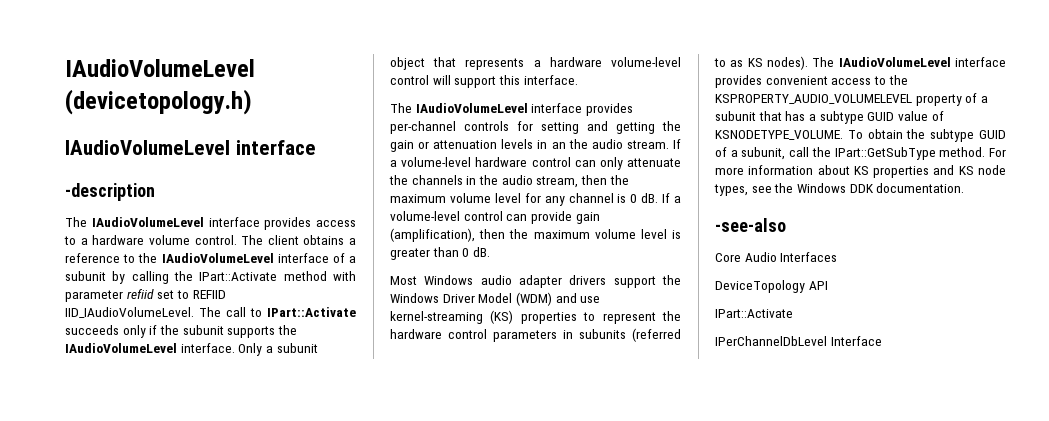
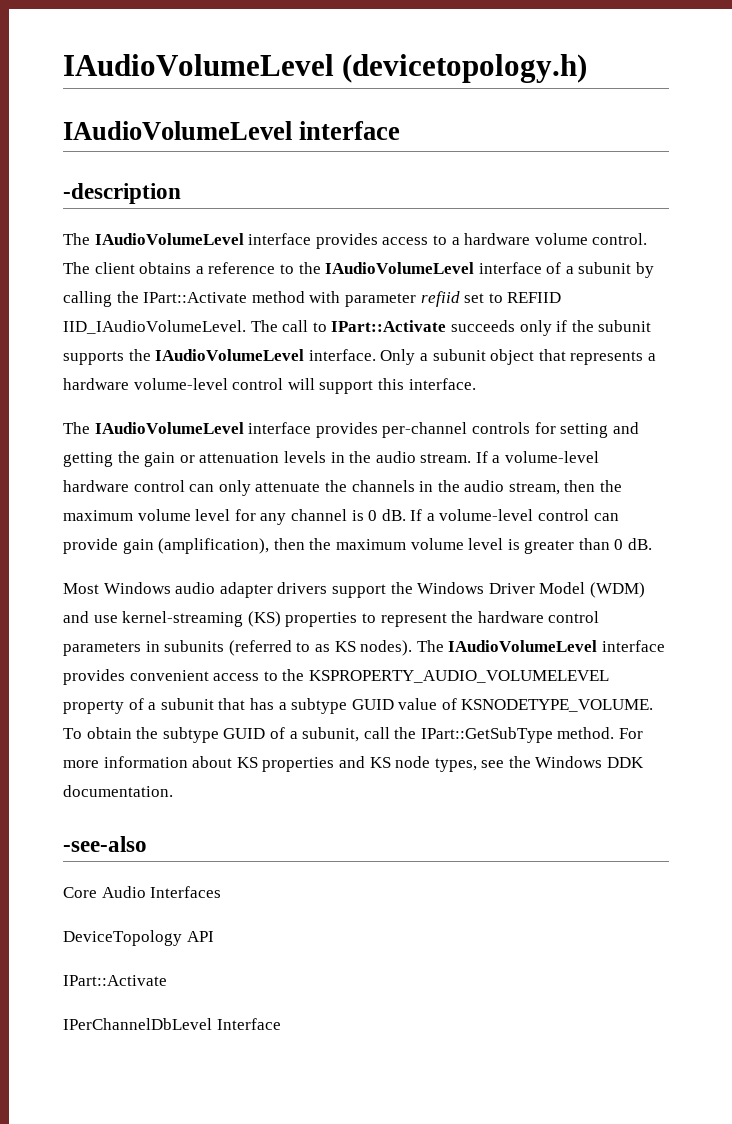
[551,142,566,149] an -> (345, 457) none

